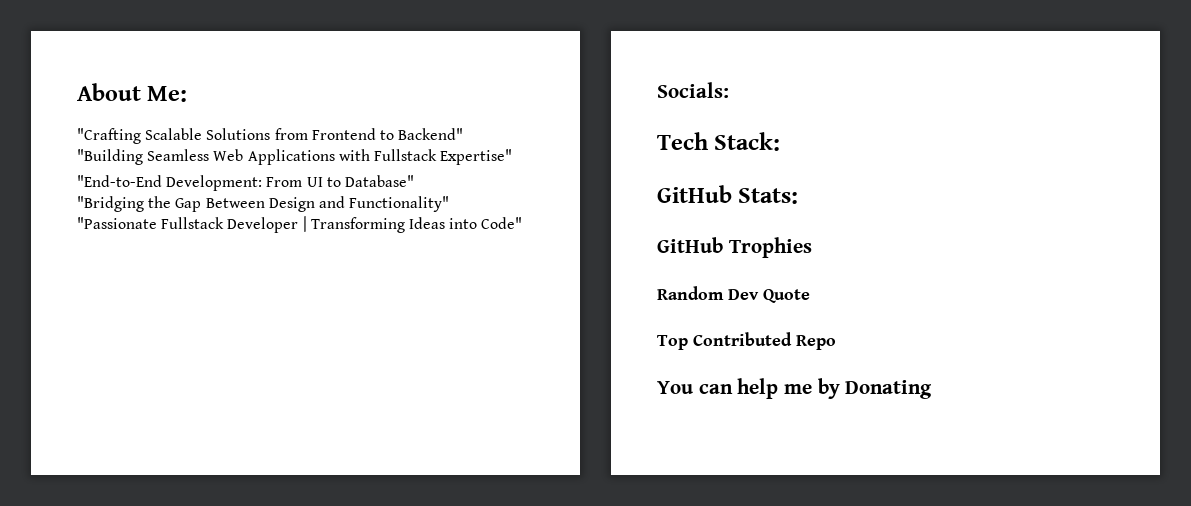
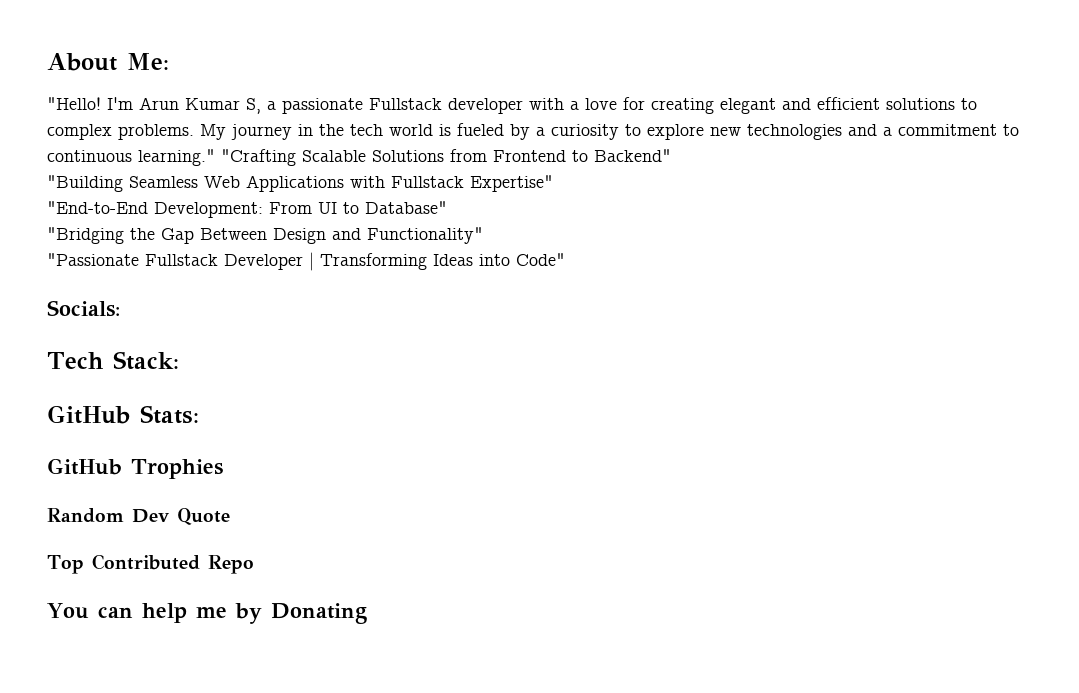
(188, 94) none -> [47,97,977,114] [47,123,1019,140] [47,149,215,166] "Hello! I'm Arun Kumar S, a passionate Fullstack developer with a love for creating elegant and efficient solutions to complex problems. My journey in the tech world is fueled by a curiosity to explore new technologies and a commitment to continuous learning."

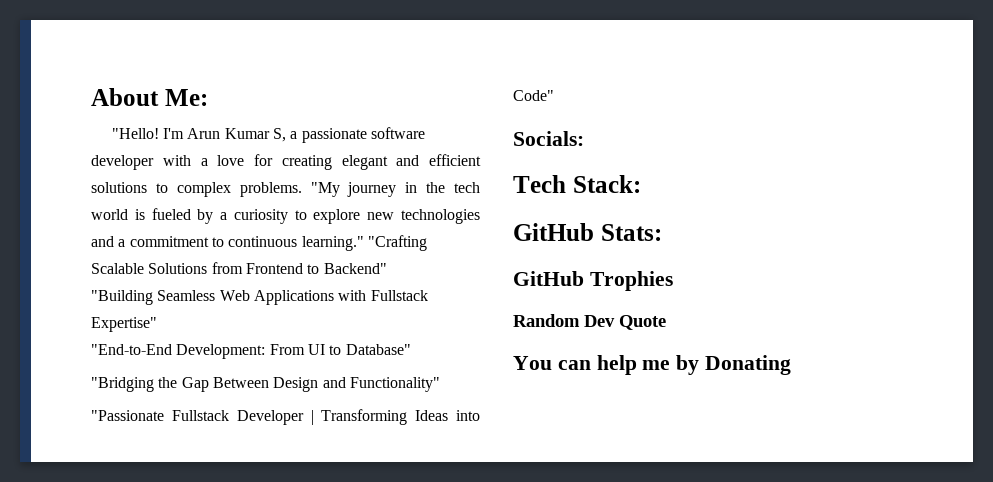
[369,98,442,110] Fullstack -> [371,127,426,139] software
[200,124,226,140] My -> [310,182,340,197] "My
[47,554,254,574] // Top Contributed Repo -> (666, 322) none

